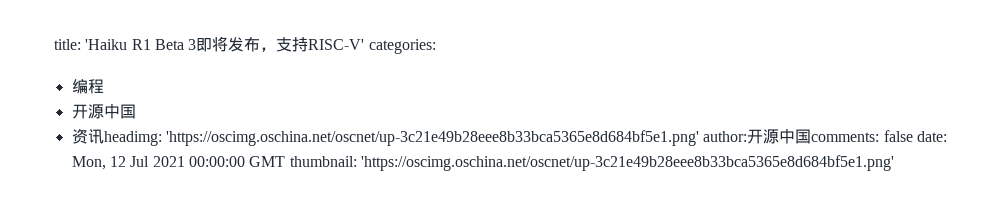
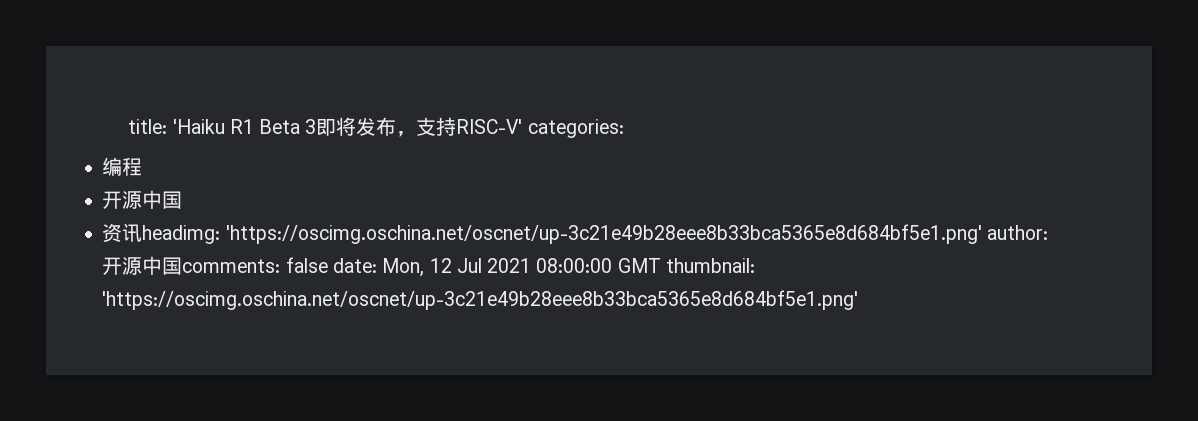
[188,156,245,167] 00:00:00 -> [536,258,613,273] 08:00:00

